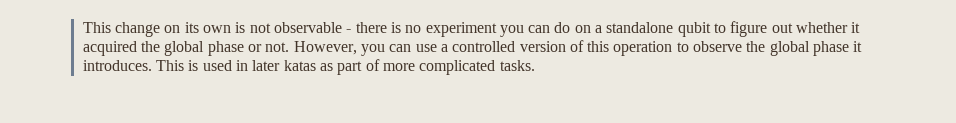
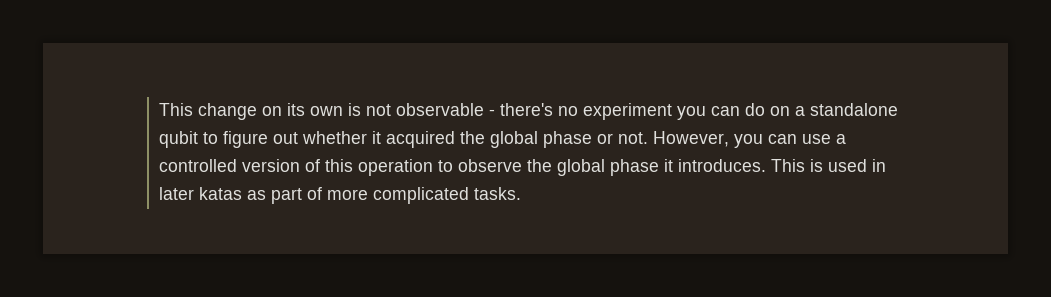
[355,22,401,33] there is -> [499,103,553,116] there's

